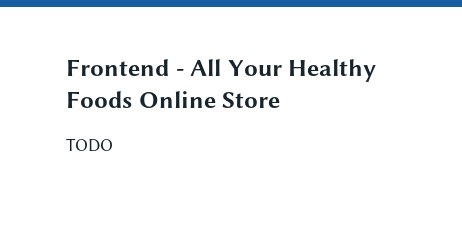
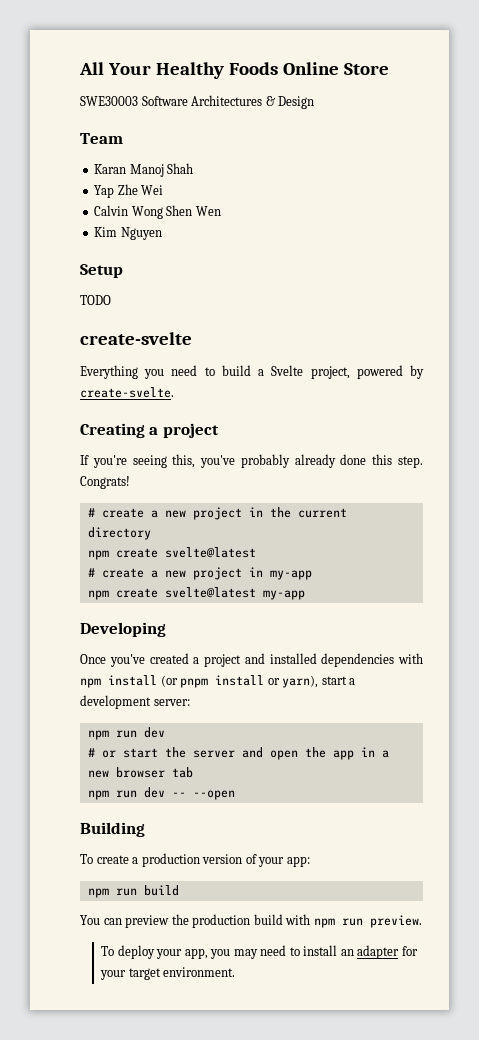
[66,59,184,76] Frontend - -> (79, 68) none
[66,138,113,152] TODO -> [80,95,315,109] [80,133,123,144] [94,163,194,177] [94,184,164,198] [94,205,221,219] [94,227,162,240] [80,264,123,278] [80,295,111,305] [80,332,192,345] [80,365,425,379] [80,387,174,398] [80,423,219,438] [80,454,423,468] [80,476,130,489] [87,507,347,520] [87,527,151,540] [87,547,256,560] [87,567,312,580] [87,587,305,600] [80,622,166,637] [80,653,423,667] [80,675,356,688] [80,695,190,709] [87,727,165,740] [87,747,389,760] [87,767,193,778] [87,787,235,800] [80,822,145,837] [80,853,310,867] [87,885,179,898] [80,914,422,928] [101,945,418,959] [100,967,236,980] SWE30003 Software Architectures & Design // Team // Karan Manoj Shah // Yap Zhe Wei // Calvin Wong Shen Wen // Kim Nguyen // Setup // TODO // create-svelte // Everything you need to build a Svelte project, powered by create-svelte. // Creating a project // If you're seeing this, you've probably already done this step. Congrats! // # create a new project in the current directory // npm create svelte@latest // # create a new project in my-app // npm create svelte@latest my-app // Developing // Once you've created a project and installed dependencies with npm install (or pnpm install or yarn), start a development server: // npm run dev // # or start the server and open the app in a new browser tab // npm run dev -- --open // Building // To create a production version of your app: // npm run build // You can preview the production build with npm run preview. // To deploy your app, you may need to install an adapter for your target environment.

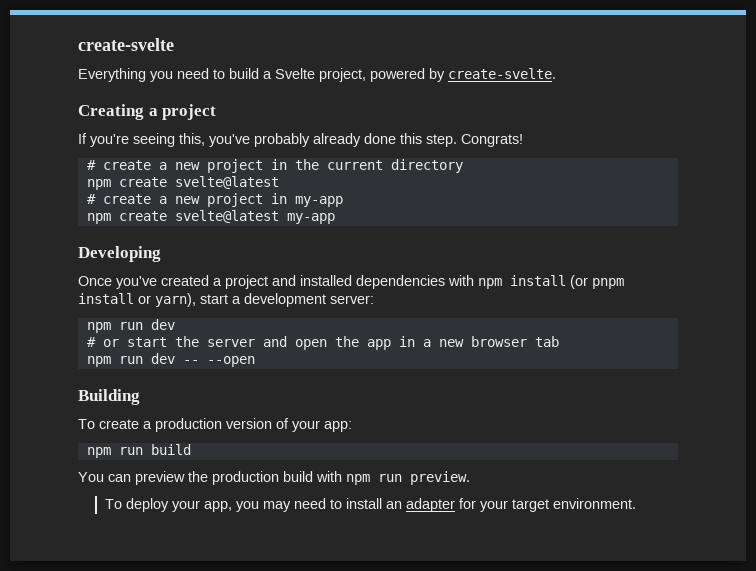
[79,62,389,79] [80,95,315,109] [80,133,123,144] [94,163,194,177] [94,184,164,198] [94,205,221,219] [94,227,162,240] [80,264,123,278] [80,295,111,305] All Your Healthy Foods Online Store // SWE30003 Software Architectures & Design // Team // Karan Manoj Shah // Yap Zhe Wei // Calvin Wong Shen Wen // Kim Nguyen // Setup // TODO // -> (78, 44) none

